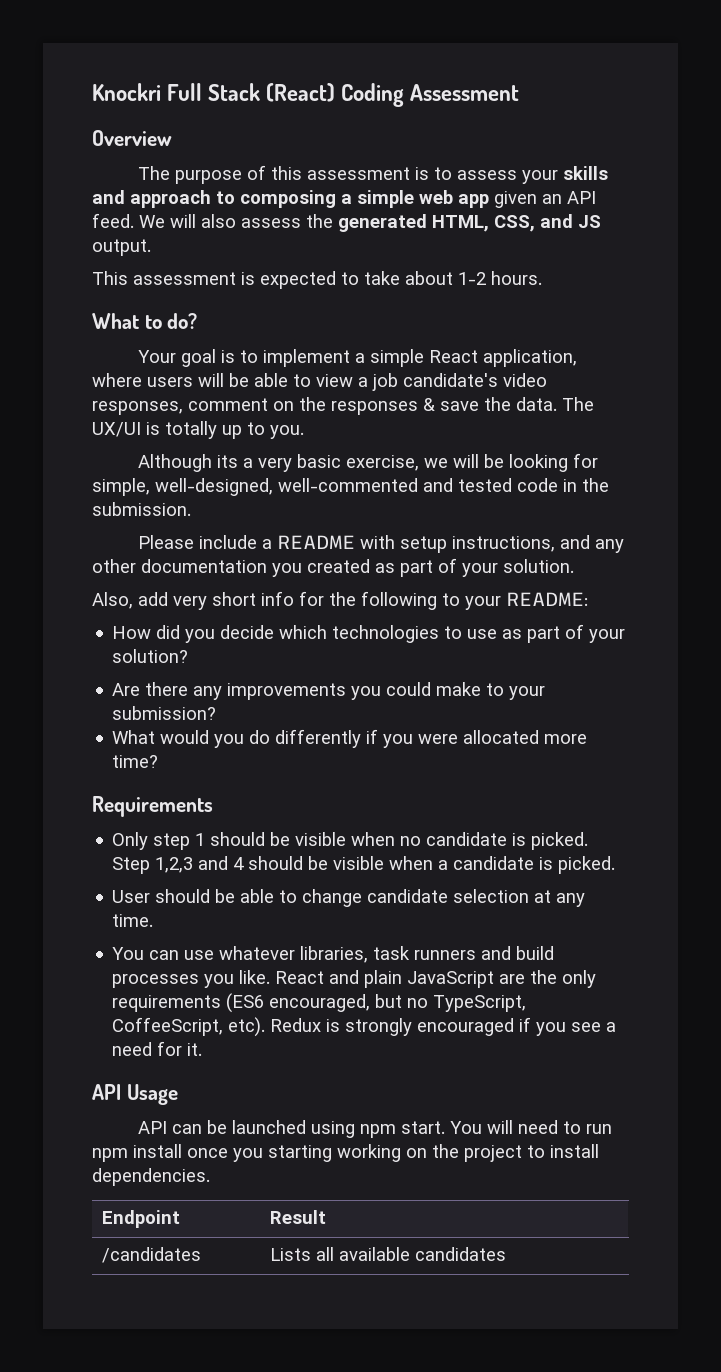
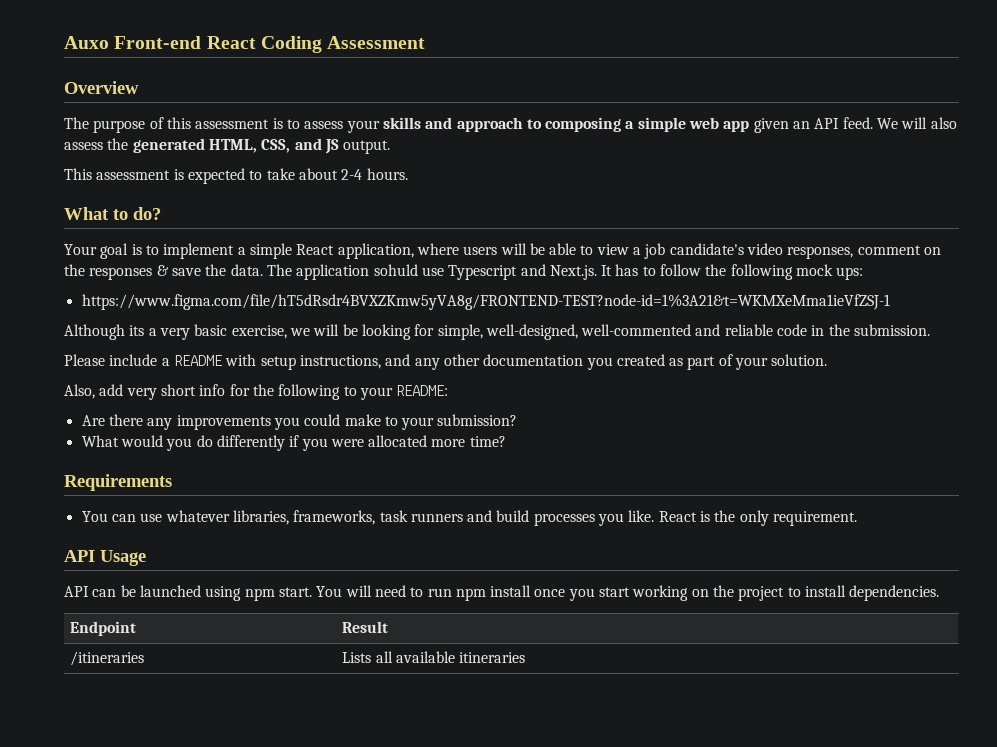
[92,83,336,102] Knockri Full Stack (React) -> [64,36,256,49] Auxo Front-end React
[458,272,486,285] 1-2 -> [341,169,363,180] 2-4
[92,421,304,439] UX/UI is totally up to you. -> [296,264,864,280] [81,294,890,310] application sohuld use Typescript and Next.js. It has to follow the following mock ups: // https://www.figma.com/file/hT5dRsdr4BVXZKmw5yVA8g/FRONTEND-TEST?node-id=1%3A21&t=WKMXeMma1ieVfZSJ-1
[458,478,512,492] tested -> [724,324,773,336] reliable
[112,624,626,643] [112,649,189,663] // How did you decide which technologies to use as part of your solution? -> (449, 390) none
[112,832,589,850] [112,856,616,874] [112,889,586,907] [112,914,154,927] // Only step 1 should be visible when no candidate is picked. Step 1,2,3 and 4 should be visible when a candidate is picked. // User should be able to change candidate selection at any time. -> (172, 482) none
(369, 954) none -> [293,510,376,525] frameworks,
[329,970,597,988] [112,993,527,1013] [112,1017,617,1037] [112,1041,203,1056] and plain JavaScript are the only requirements (ES6 encouraged, but no TypeScript, CoffeeScript, etc). Redux is strongly encouraged if you see a need for it. -> [700,510,858,526] is the only requirement.
[268,1145,332,1162] starting -> [599,587,631,597] start
[102,1247,202,1263] /candidates -> [70,651,145,666] /itineraries
[415,1247,507,1261] candidates -> [459,652,526,663] itineraries

